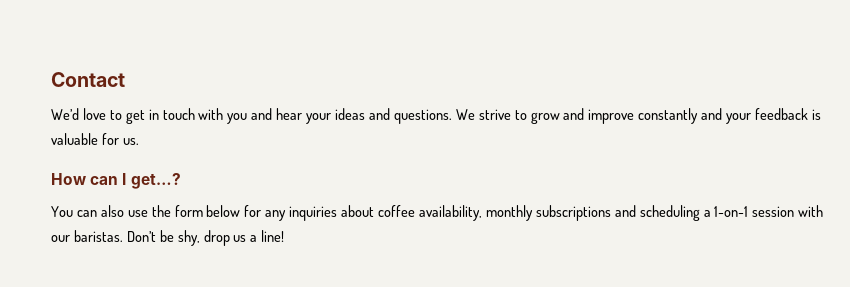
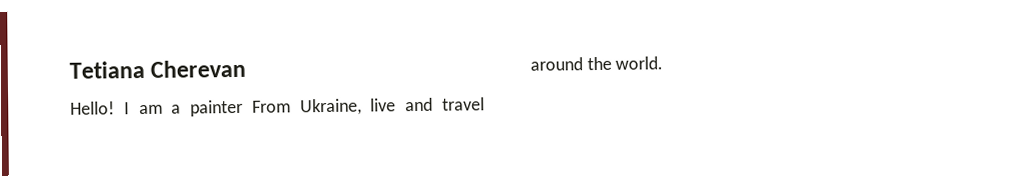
[51,72,125,87] [51,108,821,124] [51,133,139,145] [51,173,181,189] [51,205,824,221] [51,230,285,246] Contact // We’d love to get in touch with you and hear your ideas and questions. We strive to grow and improve constantly and your feedback is valuable for us. // How can I get…? // You can also use the form below for any inquiries about coffee availability, monthly subscriptions and scheduling a 1-on-1 session with our baristas. Don’t be shy, drop us a line! -> [69,59,247,79] [70,97,485,117] [530,56,664,71] Tetiana Cherevan // Hello! I am a painter From Ukraine, live and travel around the world.

